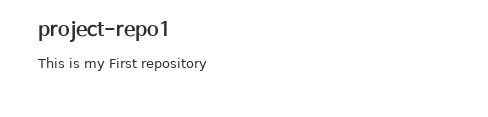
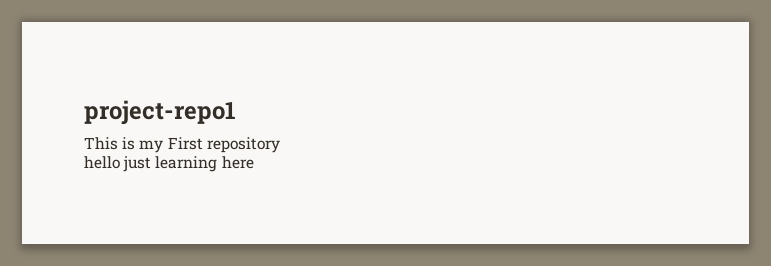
(207, 64) none -> [84,156,254,172] // hello just learning here

